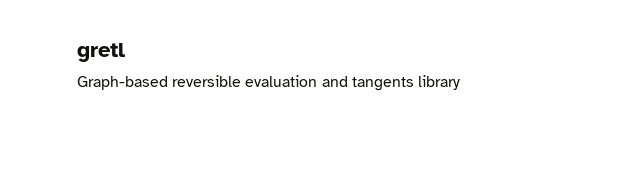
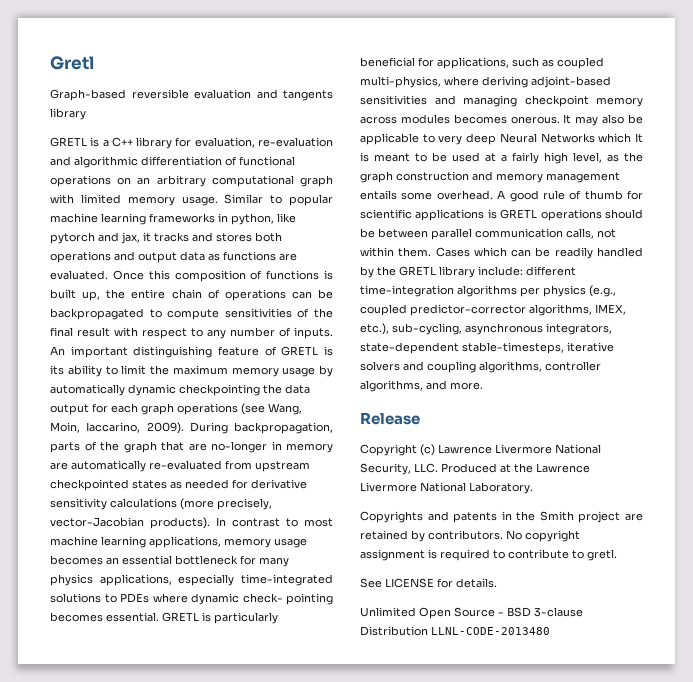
[77,43,125,62] gretl -> [50,56,94,70] Gretl
(460, 82) none -> [50,137,333,149] [50,156,295,168] [50,175,333,187] [50,194,333,206] [50,213,296,225] [50,232,282,244] [50,251,297,263] [50,270,333,282] [50,289,333,301] [50,308,333,320] [50,327,333,339] [50,346,333,358] [50,365,333,377] [50,384,310,396] [50,403,302,415] [50,422,333,434] [50,441,333,453] [50,460,310,472] [50,479,307,491] [50,498,272,510] [50,517,333,529] [50,536,307,548] [50,555,289,567] [50,574,333,586] [50,593,333,605] [50,612,278,624] [360,57,604,69] [360,76,611,88] [360,95,643,107] [360,114,643,126] [360,133,643,145] [360,152,643,164] [360,171,620,183] [360,190,643,202] [360,209,643,221] [360,228,616,240] [360,247,643,259] [360,266,576,278] [360,285,616,297] [360,304,626,316] [360,323,612,335] [360,342,614,354] [360,361,601,373] [360,380,483,392] [360,412,420,425] [360,444,601,456] [360,463,590,475] [360,482,533,494] [360,511,643,523] [360,530,580,542] [360,549,617,561] [360,578,497,588] [360,607,583,619] [360,626,550,636] // GRETL is a C++ library for evaluation, re-evaluation and algorithmic differentiation of functional operations on an arbitrary computational graph with limited memory usage. Similar to popular machine learning frameworks in python, like pytorch and jax, it tracks and stores both operations and output data as functions are evaluated. Once this composition of functions is built up, the entire chain of operations can be backpropagated to compute sensitivities of the final result with respect to any number of inputs. An important distinguishing feature of GRETL is its ability to limit the maximum memory usage by automatically dynamic checkpointing the data output for each graph operations (see Wang, Moin, Iaccarino, 2009). During backpropagation, parts of the graph that are no-longer in memory are automatically re-evaluated from upstream checkpointed states as needed for derivative sensitivity calculations (more precisely, vector-Jacobian products). In contrast to most machine learning applications, memory usage becomes an essential bottleneck for many physics applications, especially time-integrated solutions to PDEs where dynamic check- pointing becomes essential. GRETL is particularly beneficial for applications, such as coupled multi-physics, where deriving adjoint-based sensitivities and managing checkpoint memory across modules becomes onerous. It may also be applicable to very deep Neural Networks which It is meant to be used at a fairly high level, as the graph construction and memory management entails some overhead. A good rule of thumb for scientific applications is GRETL operations should be between parallel communication calls, not within them. Cases which can be readily handled by the GRETL library include: different time-integration algorithms per physics (e.g., coupled predictor-corrector algorithms, IMEX, etc.), sub-cycling, asynchronous integrators, state-dependent stable-timesteps, iterative solvers and coupling algorithms, controller algorithms, and more. // Release // Copyright (c) Lawrence Livermore National Security, LLC. Produced at the Lawrence Livermore National Laboratory. // Copyrights and patents in the Smith project are retained by contributors. No copyright assignment is required to contribute to gretl. // See LICENSE for details. // Unlimited Open Source - BSD 3-clause Distribution LLNL-CODE-2013480

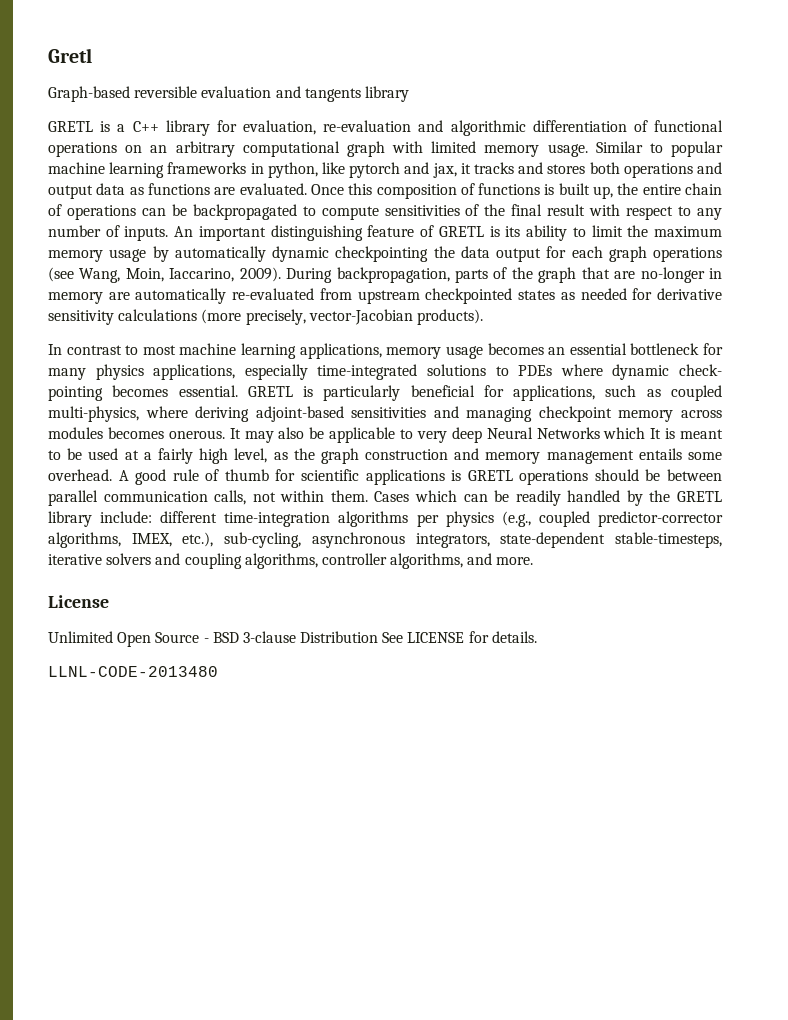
(210, 523) none -> (483, 317) //
[360,412,420,425] [360,444,601,456] [360,463,590,475] [360,482,533,494] [360,511,643,523] [360,530,580,542] [360,549,617,561] [360,578,497,588] Release // Copyright (c) Lawrence Livermore National Security, LLC. Produced at the Lawrence Livermore National Laboratory. // Copyrights and patents in the Smith project are retained by contributors. No copyright assignment is required to contribute to gretl. // See LICENSE for details. -> [48,595,109,608] License
(428, 631) none -> [382,631,537,643] See LICENSE for details. //

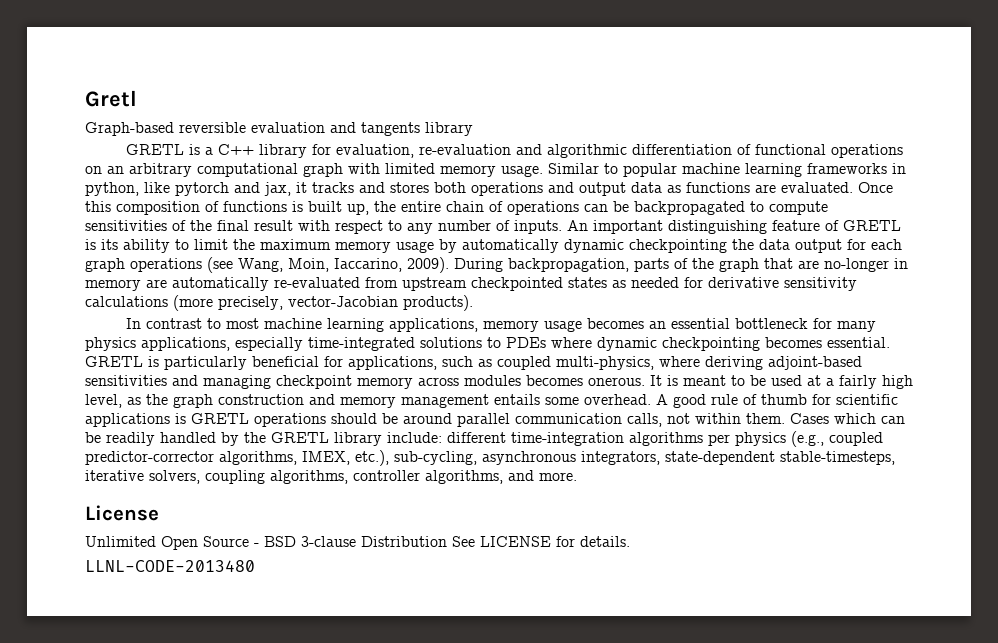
[679,364,723,376] [48,386,103,401] check- pointing -> [662,337,760,351] checkpointing
[244,427,662,443] may also be applicable to very deep Neural Networks which It -> (662, 380) none
[666,469,722,481] between -> [403,413,452,424] around
[106,553,181,565] solvers and -> [149,470,200,484] solvers,

